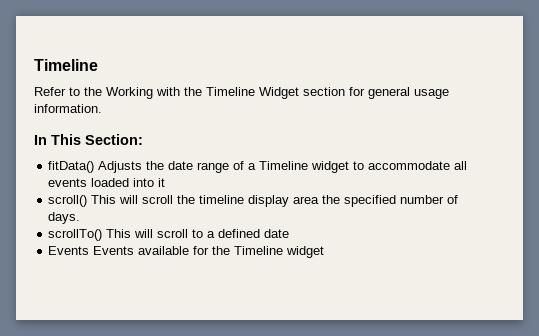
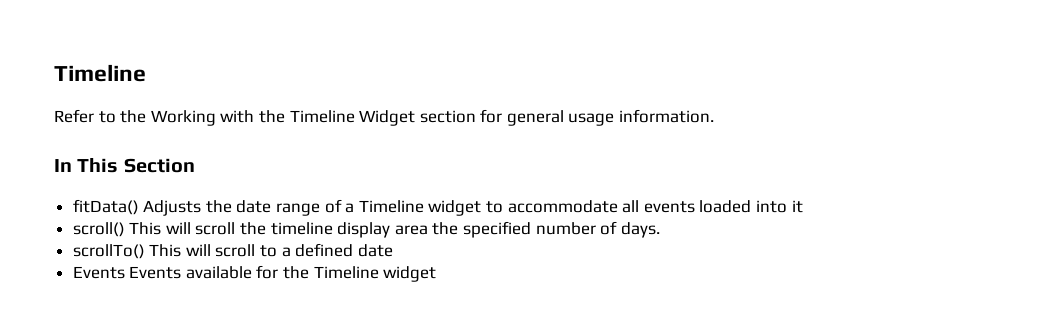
[85,134,143,145] Section: -> [123,158,195,173] Section

